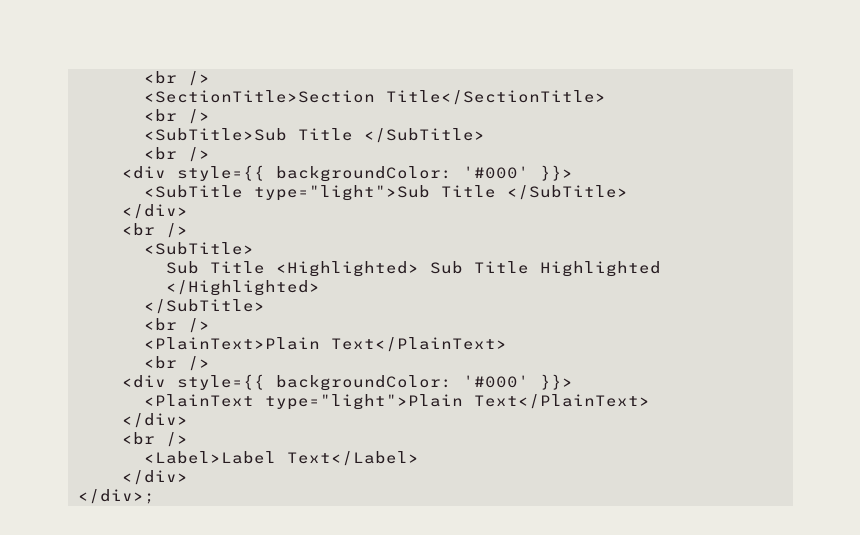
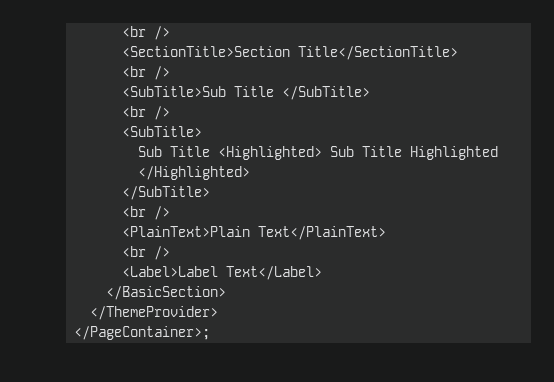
[122,165,574,182] [144,185,629,201] [122,204,189,219] [122,223,189,238] // <div style={{ backgroundColor: '#000' }}> // <SubTitle type="light">Sub Title </SubTitle> // </div> // <br /> -> (171, 113) none
[122,374,574,391] [144,394,651,410] [122,413,189,428] [122,432,189,447] // <div style={{ backgroundColor: '#000' }}> // <PlainText type="light">Plain Text</PlainText> // </div> // <br /> -> (171, 253) none
[122,470,189,485] [78,489,156,504] </div> // </div>; -> [106,286,227,300] [90,306,219,320] [74,326,211,340] </BasicSection> // </ThemeProvider> // </PageContainer>;

